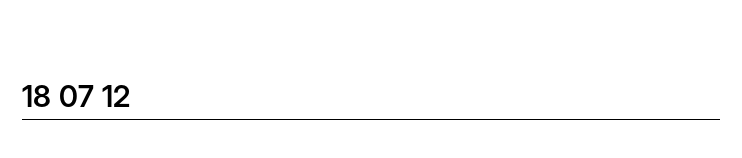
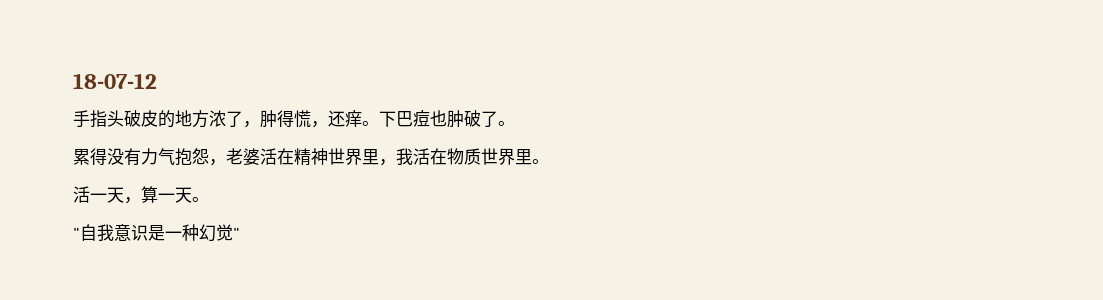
[22,85,130,107] 18 07 12 -> [73,73,157,89] [73,110,515,128] [73,148,549,166] [73,186,209,204] [73,224,240,242] 18-07-12 // 手指头破皮的地方浓了，肿得慌，还痒。下巴痘也肿破了。 // 累得没有力气抱怨，老婆活在精神世界里，我活在物质世界里。 // 活一天，算一天。 // "自我意识是一种幻觉"

